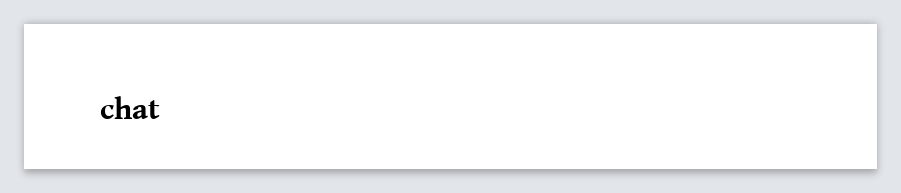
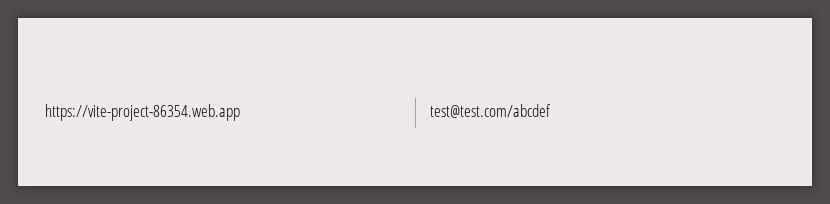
[100,96,160,119] chat -> [45,104,240,121] [430,104,551,118] https://vite-project-86354.web.app // test@test.com/abcdef

